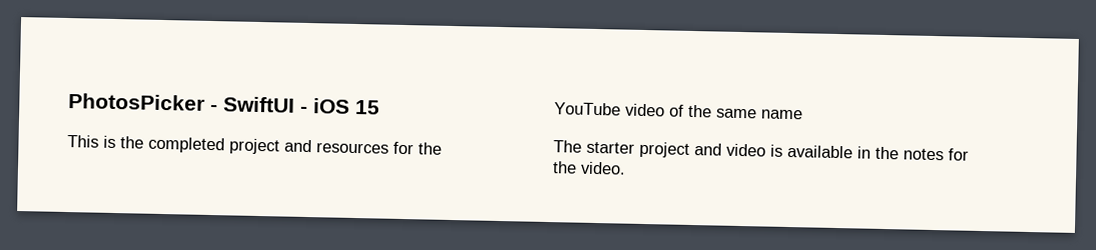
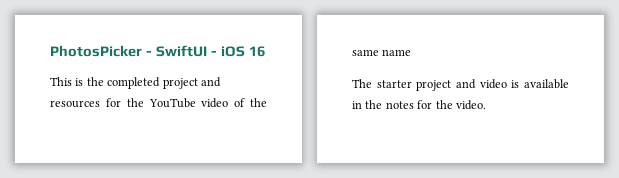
[355,99,380,115] 15 -> [248,46,265,57] 16

